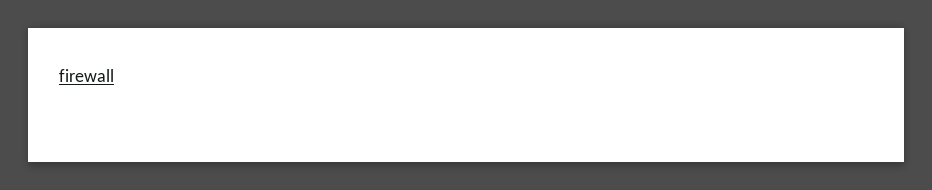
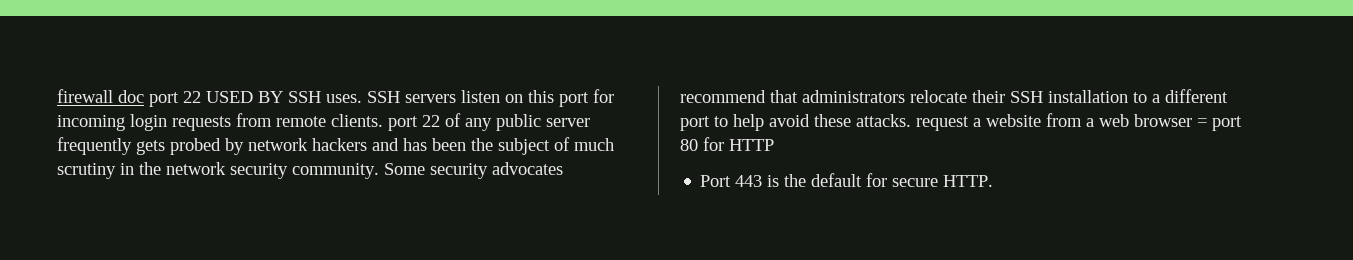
(114, 75) none -> [118,89,614,107] [57,113,590,131] [57,137,614,155] [57,162,563,179] [680,89,1228,103] [680,113,1242,131] [680,137,774,151] [700,173,994,187] doc port 22 USED BY SSH uses. SSH servers listen on this port for incoming login requests from remote clients. port 22 of any public server frequently gets probed by network hackers and has been the subject of much scrutiny in the network security community. Some security advocates recommend that administrators relocate their SSH installation to a different port to help avoid these attacks. request a website from a web browser = port 80 for HTTP // Port 443 is the default for secure HTTP.

